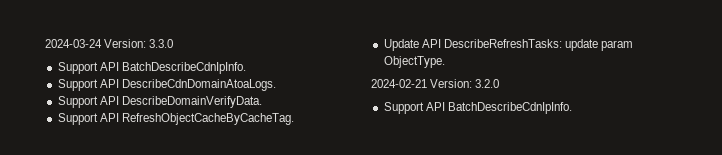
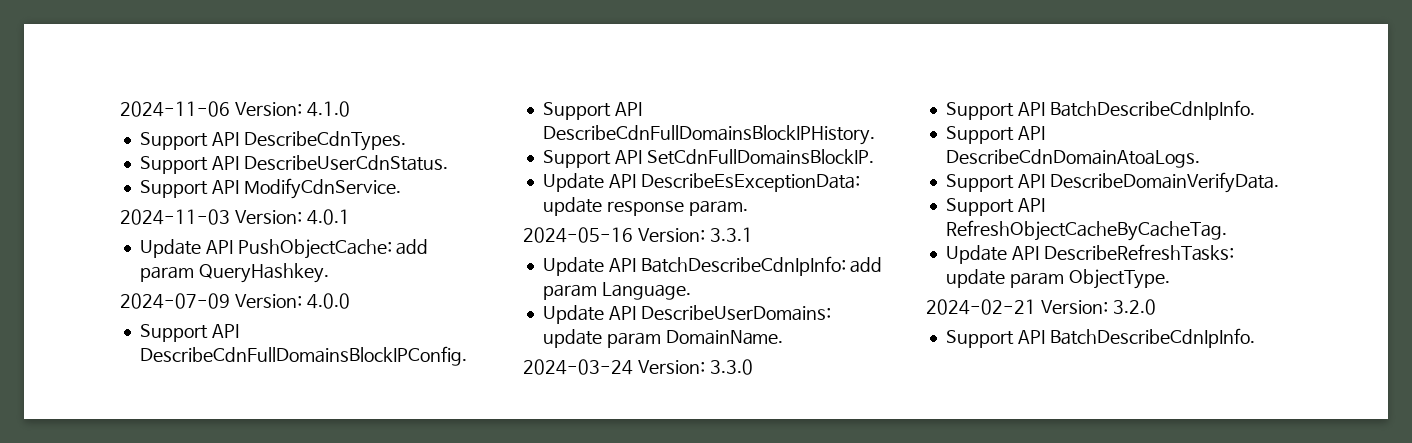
(45, 43) none -> [120,101,350,117] [139,131,407,151] [139,155,448,174] [139,178,401,199] [120,209,350,225] [139,239,429,259] [139,263,329,283] [120,293,350,309] [139,324,239,342] [139,346,467,366] [542,102,642,120] [542,125,875,145] [542,149,874,168] [542,173,860,192] [542,197,748,216] [523,227,753,243] [542,256,883,276] [542,282,691,300] [542,305,831,324] [542,329,784,348] 2024-11-06 Version: 4.1.0 // Support API DescribeCdnTypes. // Support API DescribeUserCdnStatus. // Support API ModifyCdnService. // 2024-11-03 Version: 4.0.1 // Update API PushObjectCache: add param QueryHashkey. // 2024-07-09 Version: 4.0.0 // Support API DescribeCdnFullDomainsBlockIPConfig. // Support API DescribeCdnFullDomainsBlockIPHistory. // Support API SetCdnFullDomainsBlockIP. // Update API DescribeEsExceptionData: update response param. // 2024-05-16 Version: 3.3.1 // Update API BatchDescribeCdnIpInfo: add param Language. // Update API DescribeUserDomains: update param DomainName. //

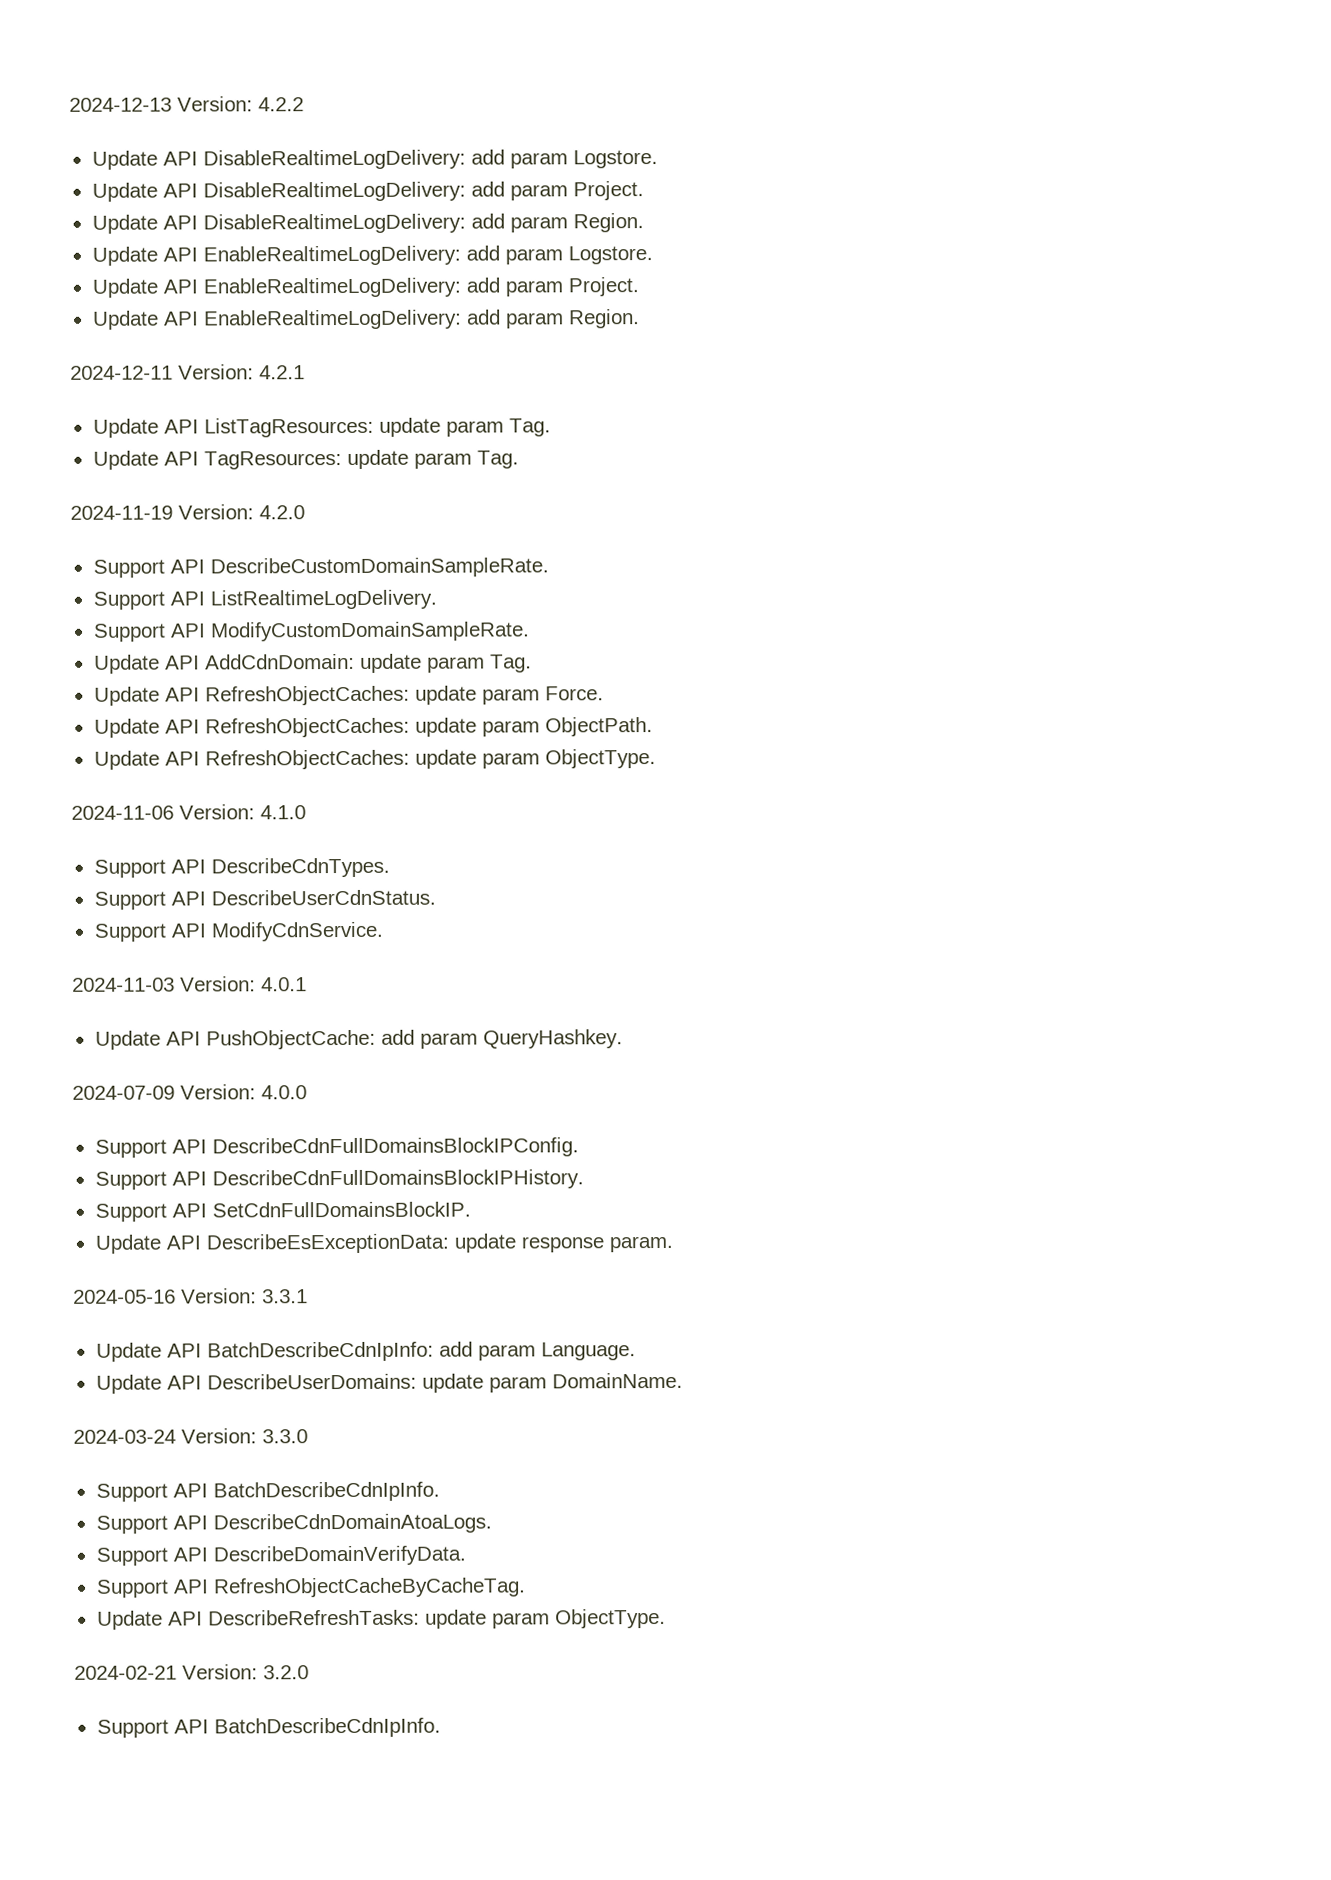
(120, 109) none -> [69,96,304,112] [91,149,658,170] [91,181,644,202] [91,213,644,234] [91,245,653,266] [91,277,639,298] [92,309,640,330] [70,364,305,380] [92,417,551,438] [92,449,519,470] [70,504,305,520] [92,557,549,578] [92,589,437,610] [93,621,530,642] [93,653,532,674] [93,685,604,706] [93,717,653,738] [93,749,656,770] 2024-12-13 Version: 4.2.2 // Update API DisableRealtimeLogDelivery: add param Logstore. // Update API DisableRealtimeLogDelivery: add param Project. // Update API DisableRealtimeLogDelivery: add param Region. // Update API EnableRealtimeLogDelivery: add param Logstore. // Update API EnableRealtimeLogDelivery: add param Project. // Update API EnableRealtimeLogDelivery: add param Region. // 2024-12-11 Version: 4.2.1 // Update API ListTagResources: update param Tag. // Update API TagResources: update param Tag. // 2024-11-19 Version: 4.2.0 // Support API DescribeCustomDomainSampleRate. // Support API ListRealtimeLogDelivery. // Support API ModifyCustomDomainSampleRate. // Update API AddCdnDomain: update param Tag. // Update API RefreshObjectCaches: update param Force. // Update API RefreshObjectCaches: update param ObjectPath. // Update API RefreshObjectCaches: update param ObjectType. //

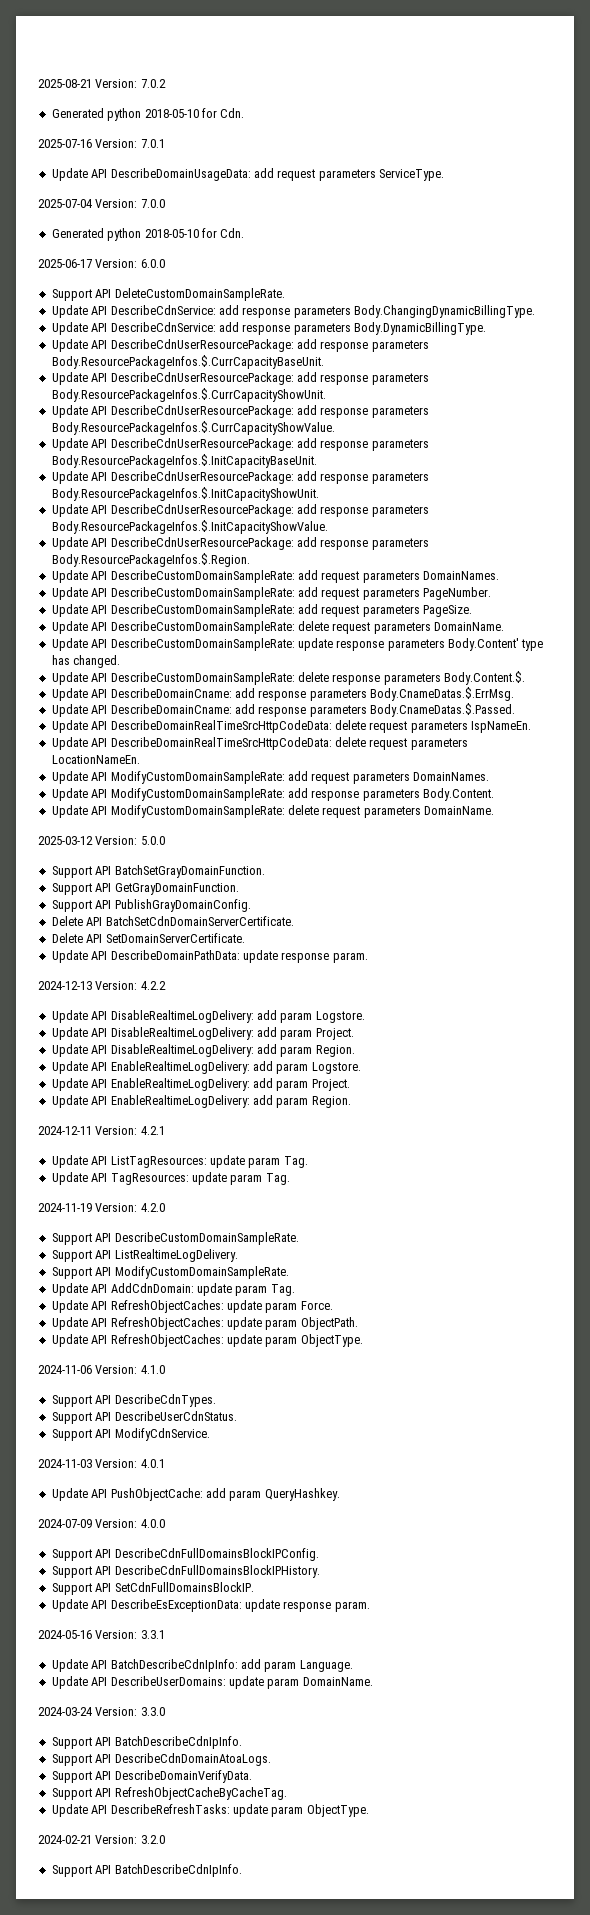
(69, 104) none -> [38,79,166,88] [51,108,245,121] [38,139,165,148] [51,168,444,181] [38,199,165,208] [51,228,245,241] [38,259,165,268] [51,288,285,301] [51,305,535,318] [51,322,486,335] [51,339,429,352] [51,355,324,369] [51,372,429,385] [51,388,326,402] [51,405,429,418] [51,421,335,435] [51,438,429,451] [51,454,317,468] [51,471,429,484] [51,487,319,501] [51,504,429,517] [51,520,328,534] [51,537,429,550] [51,553,250,567] [51,570,499,583] [51,587,491,600] [51,604,472,617] [51,621,504,634] [51,638,544,651] [51,655,121,668] [51,671,525,685] [51,687,514,701] [51,703,515,717] [51,720,531,733] [51,737,468,750] [51,755,140,764] [51,771,489,784] [51,788,494,801] [51,805,494,818] [38,836,165,845] [51,865,265,878] [51,883,239,895] [51,899,251,912] [51,916,294,926] [51,933,245,943] [51,950,368,963] 2025-08-21 Version: 7.0.2 // Generated python 2018-05-10 for Cdn. // 2025-07-16 Version: 7.0.1 // Update API DescribeDomainUsageData: add request parameters ServiceType. // 2025-07-04 Version: 7.0.0 // Generated python 2018-05-10 for Cdn. // 2025-06-17 Version: 6.0.0 // Support API DeleteCustomDomainSampleRate. // Update API DescribeCdnService: add response parameters Body.ChangingDynamicBillingType. // Update API DescribeCdnService: add response parameters Body.DynamicBillingType. // Update API DescribeCdnUserResourcePackage: add response parameters Body.ResourcePackageInfos.$.CurrCapacityBaseUnit. // Update API DescribeCdnUserResourcePackage: add response parameters Body.ResourcePackageInfos.$.CurrCapacityShowUnit. // Update API DescribeCdnUserResourcePackage: add response parameters Body.ResourcePackageInfos.$.CurrCapacityShowValue. // Update API DescribeCdnUserResourcePackage: add response parameters Body.ResourcePackageInfos.$.InitCapacityBaseUnit. // Update API DescribeCdnUserResourcePackage: add response parameters Body.ResourcePackageInfos.$.InitCapacityShowUnit. // Update API DescribeCdnUserResourcePackage: add response parameters Body.ResourcePackageInfos.$.InitCapacityShowValue. // Update API DescribeCdnUserResourcePackage: add response parameters Body.ResourcePackageInfos.$.Region. // Update API DescribeCustomDomainSampleRate: add request parameters DomainNames. // Update API DescribeCustomDomainSampleRate: add request parameters PageNumber. // Update API DescribeCustomDomainSampleRate: add request parameters PageSize. // Update API DescribeCustomDomainSampleRate: delete request parameters DomainName. // Update API DescribeCustomDomainSampleRate: update response parameters Body.Content' type has changed. // Update API DescribeCustomDomainSampleRate: delete response parameters Body.Content.$. // Update API DescribeDomainCname: add response parameters Body.CnameDatas.$.ErrMsg. // Update API DescribeDomainCname: add response parameters Body.CnameDatas.$.Passed. // Update API DescribeDomainRealTimeSrcHttpCodeData: delete request parameters IspNameEn. // Update API DescribeDomainRealTimeSrcHttpCodeData: delete request parameters LocationNameEn. // Update API ModifyCustomDomainSampleRate: add request parameters DomainNames. // Update API ModifyCustomDomainSampleRate: add response parameters Body.Content. // Update API ModifyCustomDomainSampleRate: delete request parameters DomainName. // 2025-03-12 Version: 5.0.0 // Support API BatchSetGrayDomainFunction. // Support API GetGrayDomainFunction. // Support API PublishGrayDomainConfig. // Delete API BatchSetCdnDomainServerCertificate. // Delete API SetDomainServerCertificate. // Update API DescribeDomainPathData: update response param. //

